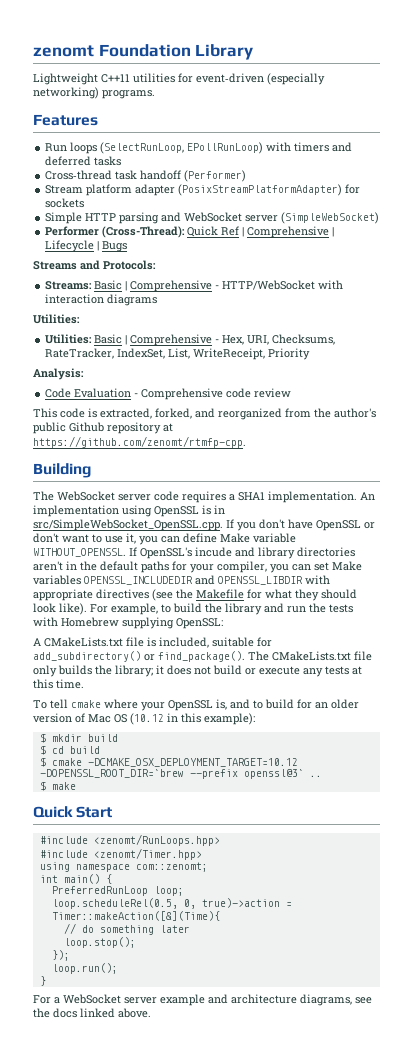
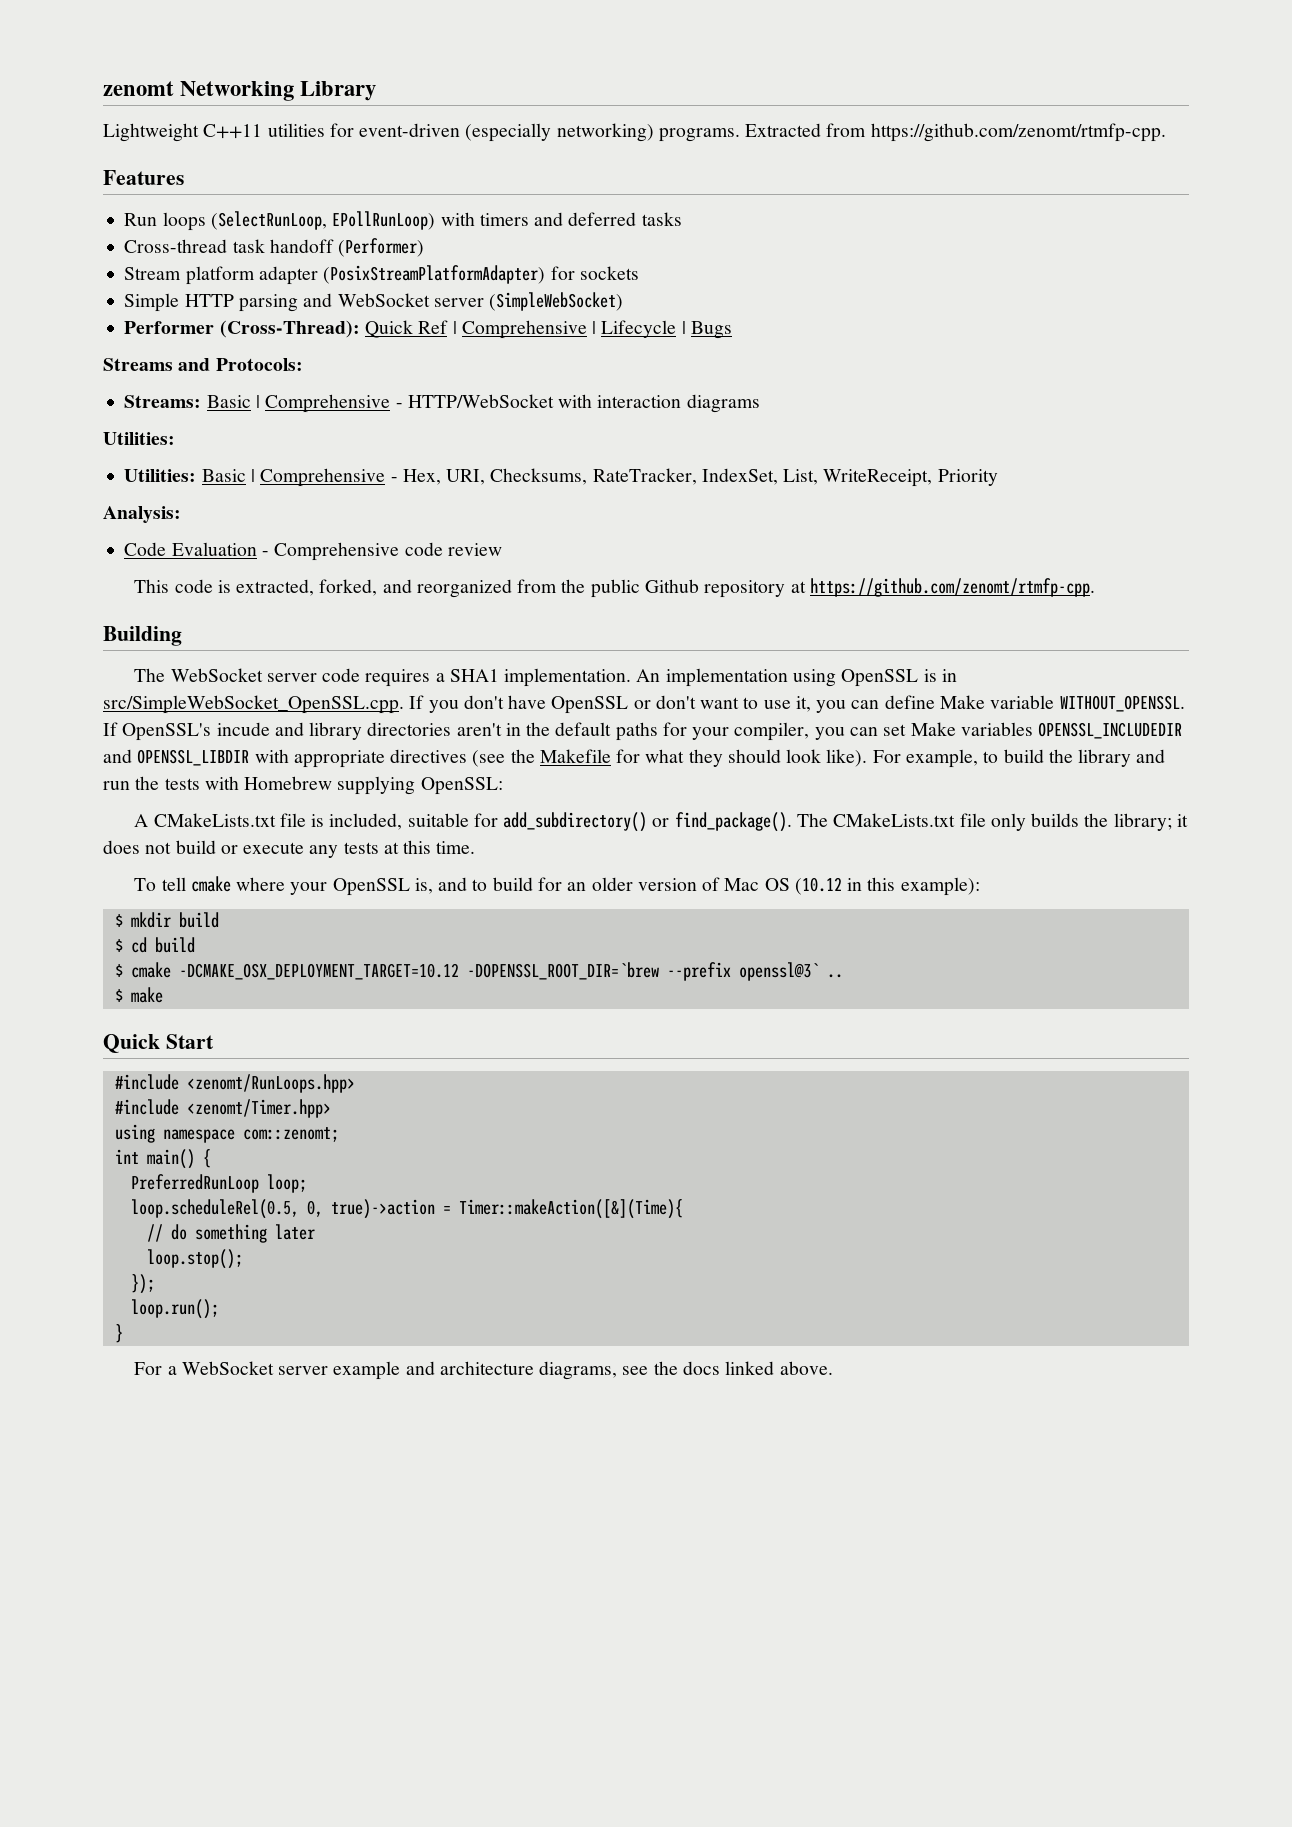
[98,44,191,57] Foundation -> [180,81,295,101] Networking
(155, 94) none -> [745,123,1166,142] Extracted from https://github.com/zenomt/rtmfp-cpp.
[334,408,376,418] author's -> (586, 586) none

